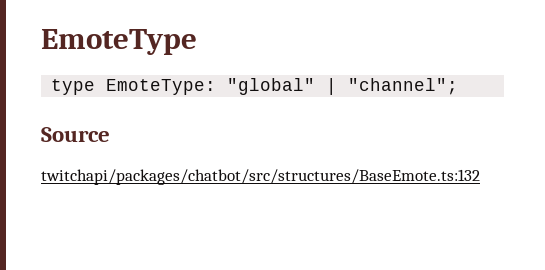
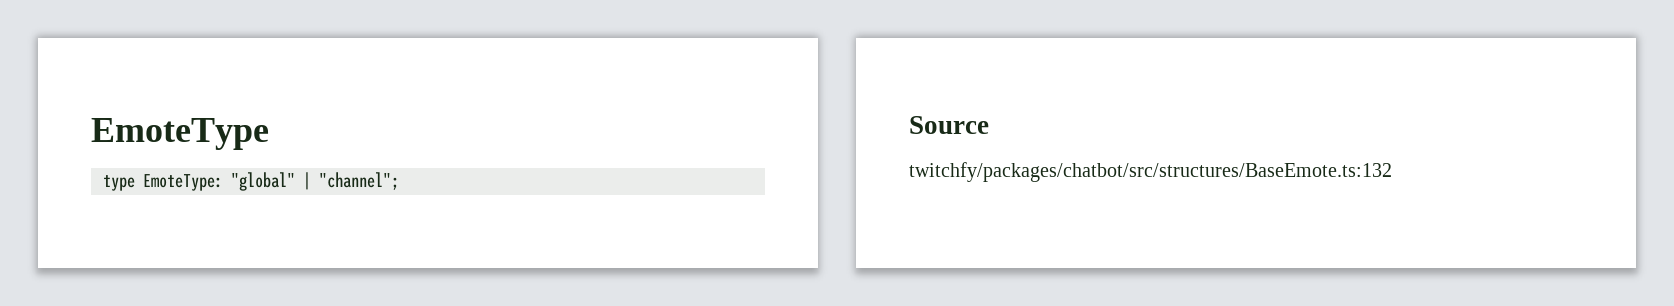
[41,169,480,185] twitchapi/packages/chatbot/src/structures/BaseEmote.ts:132 -> [909,162,1392,182] twitchfy/packages/chatbot/src/structures/BaseEmote.ts:132

